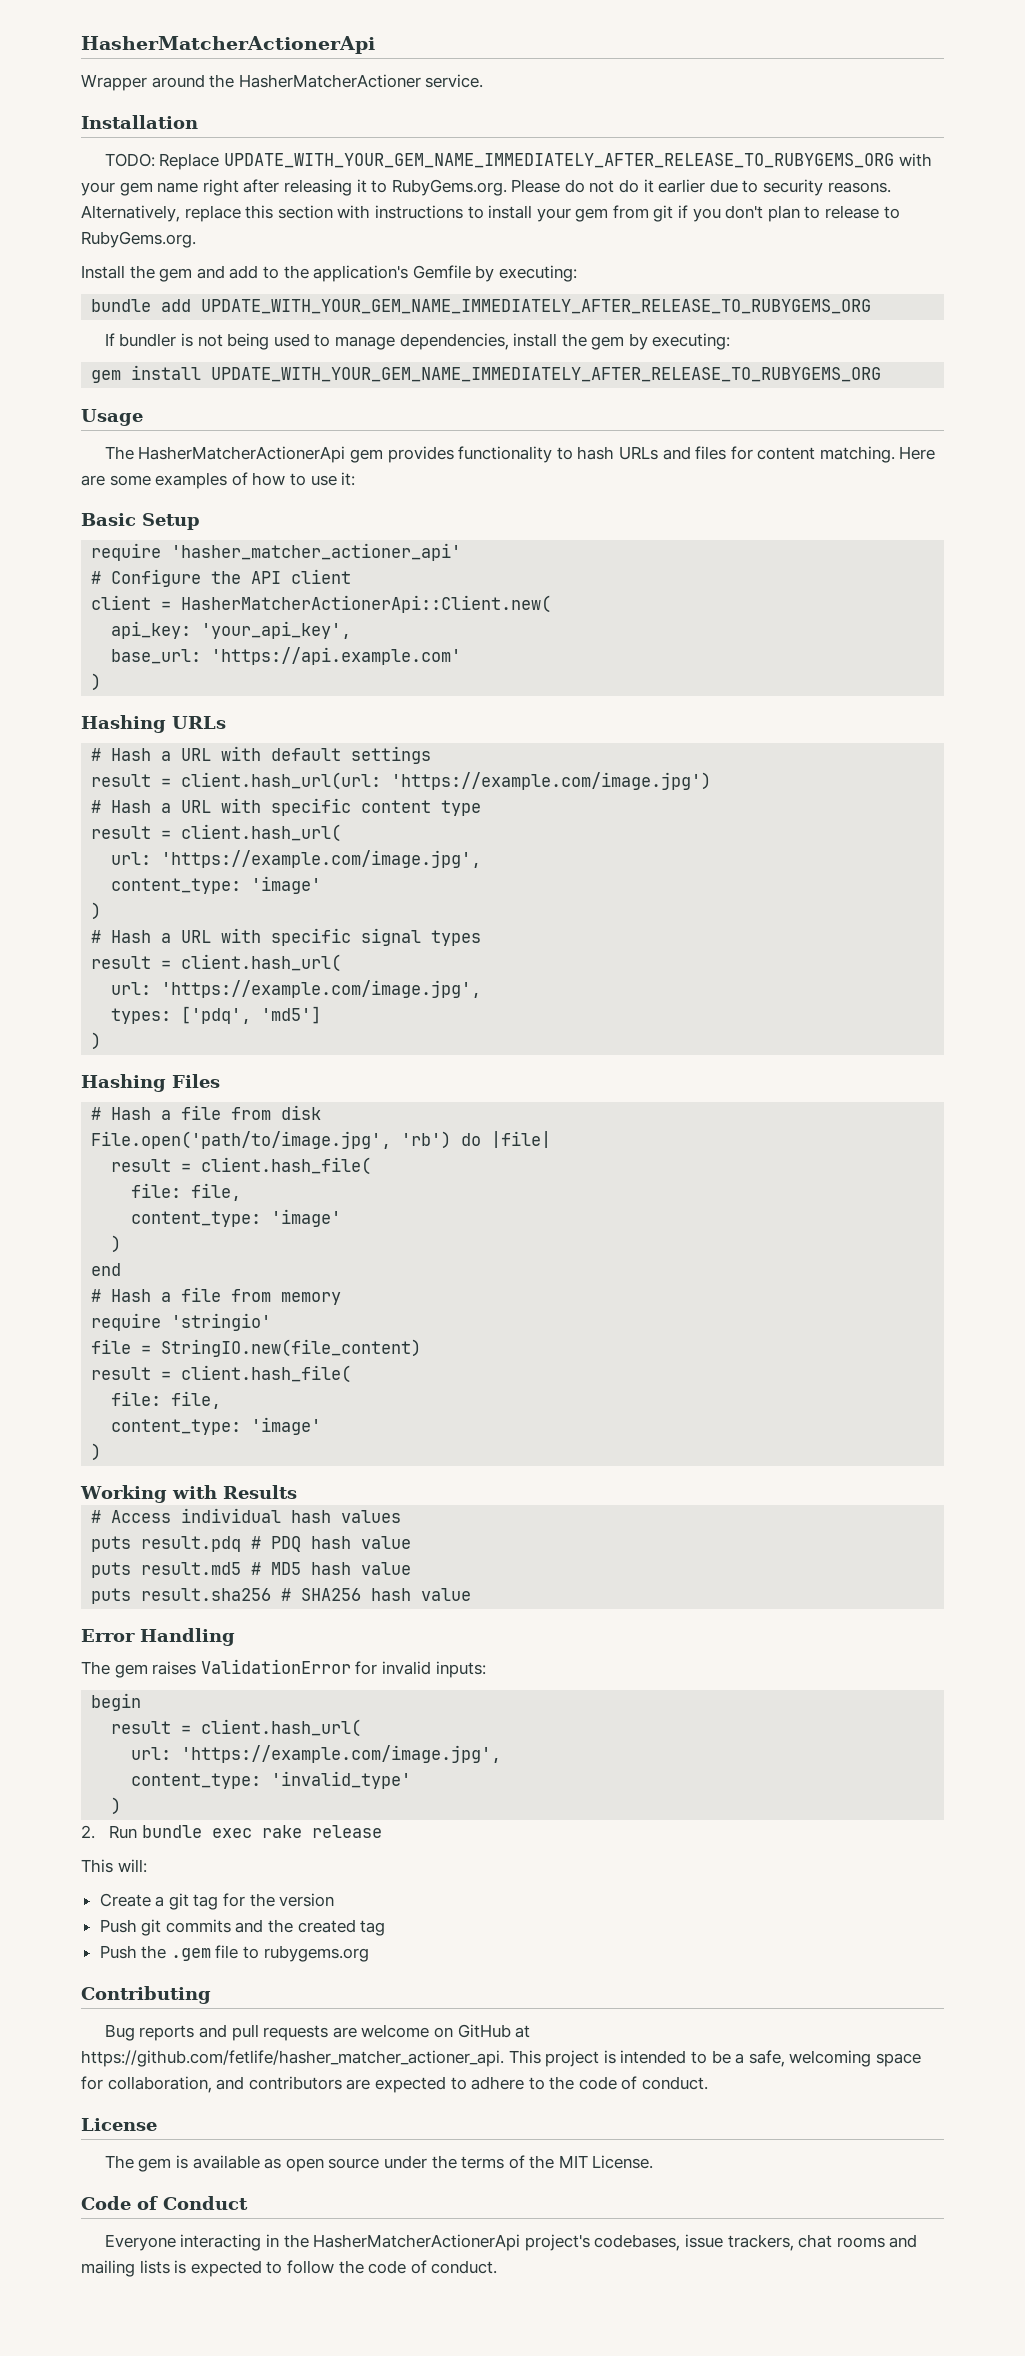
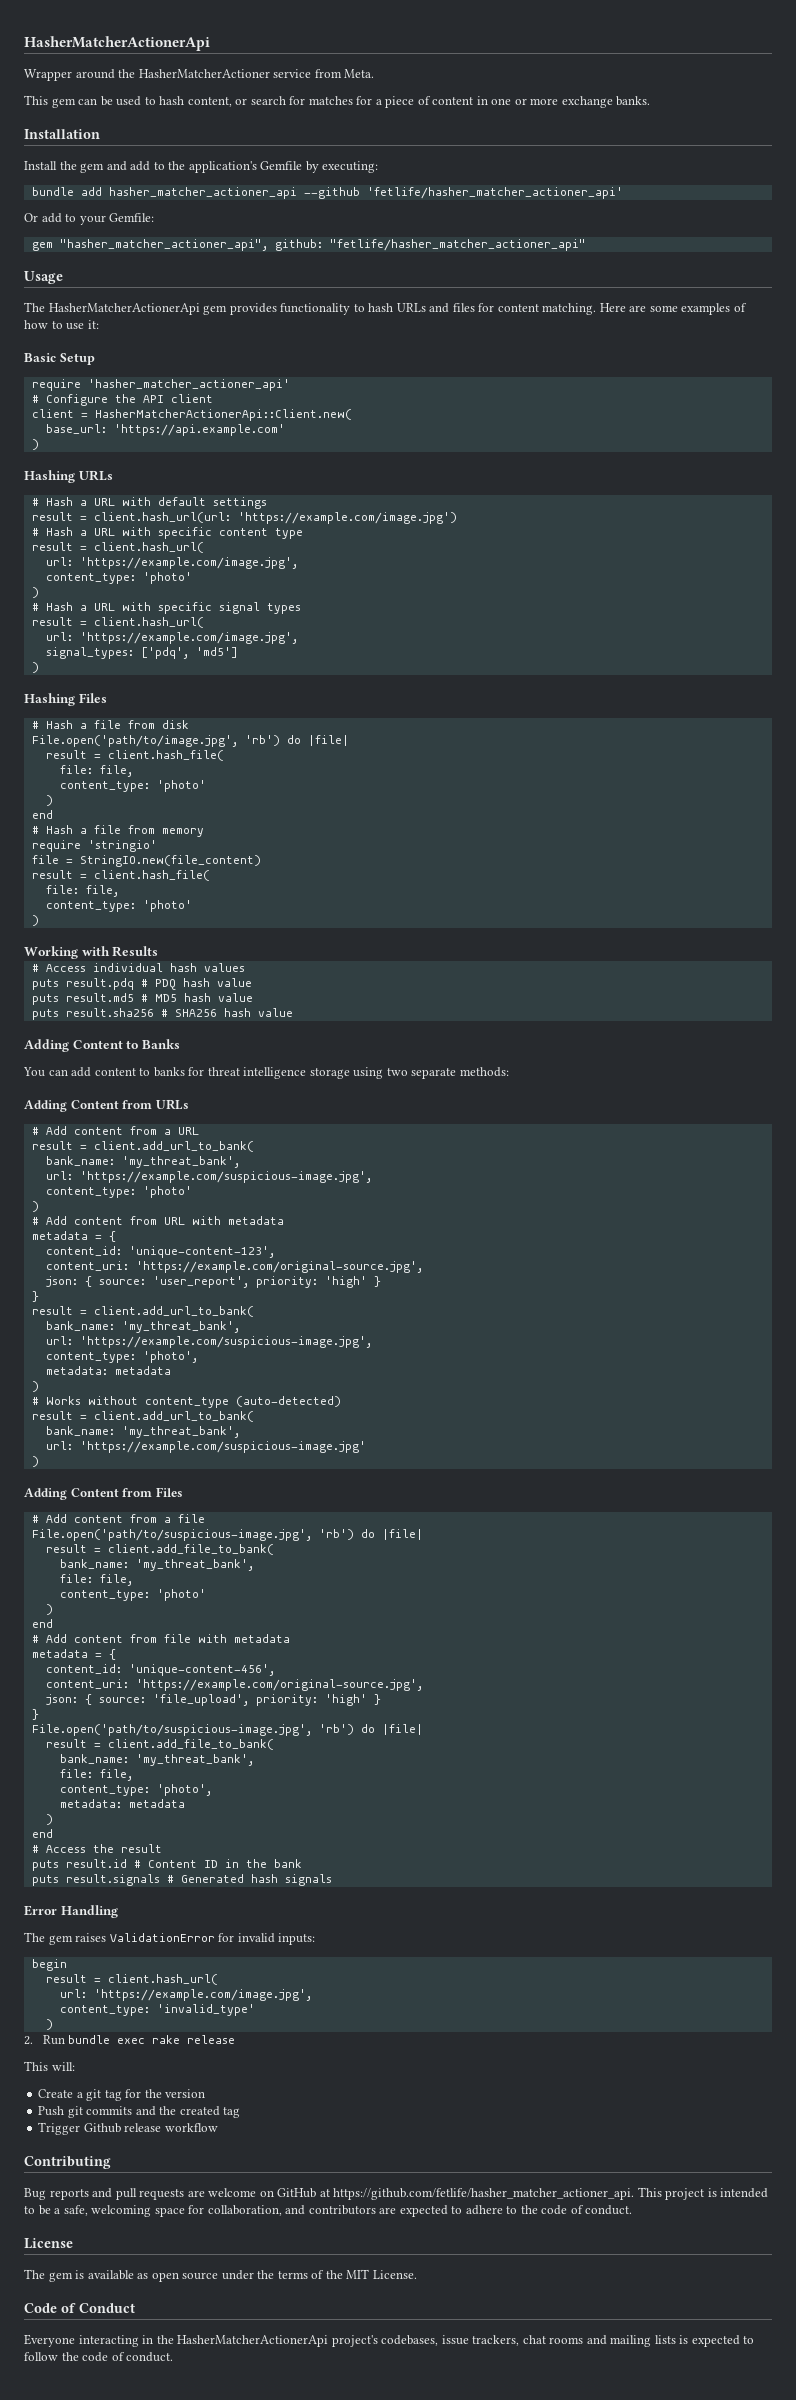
[425,74,484,88] [81,115,198,129] [104,153,932,170] [81,179,891,196] [81,205,900,222] [81,231,196,248] service. // Installation // TODO: Replace UPDATE_WITH_YOUR_GEM_NAME_IMMEDIATELY_AFTER_RELEASE_TO_RUBYGEMS_ORG with your gem name right after releasing it to RubyGems.org. Please do not do it earlier due to security reasons. Alternatively, replace this section with instructions to install your gem from git if you don't plan to release to RubyGems.org. -> [273,69,375,78] [24,95,651,108] [24,129,100,139] service from Meta. // This gem can be used to hash content, or search for matches for a piece of content in one or more exchange banks. // Installation
[201,299,872,314] [104,333,731,350] [91,365,882,383] UPDATE_WITH_YOUR_GEM_NAME_IMMEDIATELY_AFTER_RELEASE_TO_RUBYGEMS_ORG // If bundler is not being used to manage dependencies, install the gem by executing: // gem install UPDATE_WITH_YOUR_GEM_NAME_IMMEDIATELY_AFTER_RELEASE_TO_RUBYGEMS_ORG -> [108,187,623,199] [24,213,155,225] [31,239,586,251] hasher_matcher_actioner_api --github 'fetlife/hasher_matcher_actioner_api' // Or add to your Gemfile: // gem "hasher_matcher_actioner_api", github: "fetlife/hasher_matcher_actioner_api"
[111,621,352,639] // api_key: 'your_api_key', -> (352, 415) none
[251,876,322,894] 'image' -> [142,572,192,584] 'photo'
[111,1008,172,1024] types: -> [45,647,134,659] signal_types:
[271,1209,342,1227] 'image' -> [156,780,206,792] 'photo'
[251,1417,322,1435] 'image' -> [142,900,192,912] 'photo'
(472, 1594) none -> [24,1039,180,1052] [23,1067,509,1079] [24,1099,189,1112] [31,1126,199,1135] [31,1141,254,1152] [45,1156,240,1168] [45,1171,372,1183] [45,1186,192,1198] [31,1201,39,1212] [31,1216,284,1225] [31,1231,116,1242] [45,1246,275,1258] [45,1261,423,1273] [45,1276,381,1288] [31,1291,39,1302] [31,1306,254,1317] [45,1321,240,1333] [45,1336,372,1348] [45,1351,198,1363] [45,1366,171,1375] [31,1381,39,1392] [31,1396,341,1408] [31,1411,254,1422] [45,1426,240,1438] [45,1441,366,1453] [31,1456,39,1467] [24,1487,183,1500] [31,1514,205,1523] [31,1529,423,1541] [45,1544,274,1555] [59,1559,254,1571] [59,1574,133,1586] [59,1589,206,1601] [45,1604,53,1615] [31,1619,53,1628] [31,1634,290,1643] [31,1649,116,1660] [45,1664,275,1676] [45,1679,423,1691] [45,1694,381,1706] [31,1709,39,1720] [31,1724,423,1736] [45,1739,274,1750] [59,1754,254,1766] [59,1769,133,1781] [59,1784,212,1796] [59,1799,185,1808] [45,1814,53,1825] [31,1829,53,1838] [31,1844,162,1853] [31,1859,302,1871] [31,1874,332,1886] // Adding Content to Banks // You can add content to banks for threat intelligence storage using two separate methods: // Adding Content from URLs // # Add content from a URL // result = client.add_url_to_bank( // bank_name: 'my_threat_bank', // url: 'https://example.com/suspicious-image.jpg', // content_type: 'photo' // ) // # Add content from URL with metadata // metadata = { // content_id: 'unique-content-123', // content_uri: 'https://example.com/original-source.jpg', // json: { source: 'user_report', priority: 'high' } // } // result = client.add_url_to_bank( // bank_name: 'my_threat_bank', // url: 'https://example.com/suspicious-image.jpg', // content_type: 'photo', // metadata: metadata // ) // # Works without content_type (auto-detected) // result = client.add_url_to_bank( // bank_name: 'my_threat_bank', // url: 'https://example.com/suspicious-image.jpg' // ) // Adding Content from Files // # Add content from a file // File.open('path/to/suspicious-image.jpg', 'rb') do |file| // result = client.add_file_to_bank( // bank_name: 'my_threat_bank', // file: file, // content_type: 'photo' // ) // end // # Add content from file with metadata // metadata = { // content_id: 'unique-content-456', // content_uri: 'https://example.com/original-source.jpg', // json: { source: 'file_upload', priority: 'high' } // } // File.open('path/to/suspicious-image.jpg', 'rb') do |file| // result = client.add_file_to_bank( // bank_name: 'my_threat_bank', // file: file, // content_type: 'photo', // metadata: metadata // ) // end // # Access the result // puts result.id # Content ID in the bank // puts result.signals # Generated hash signals
[99,1945,369,1962] Push the .gem file to rubygems.org -> [38,2122,218,2135] Trigger Github release workflow

